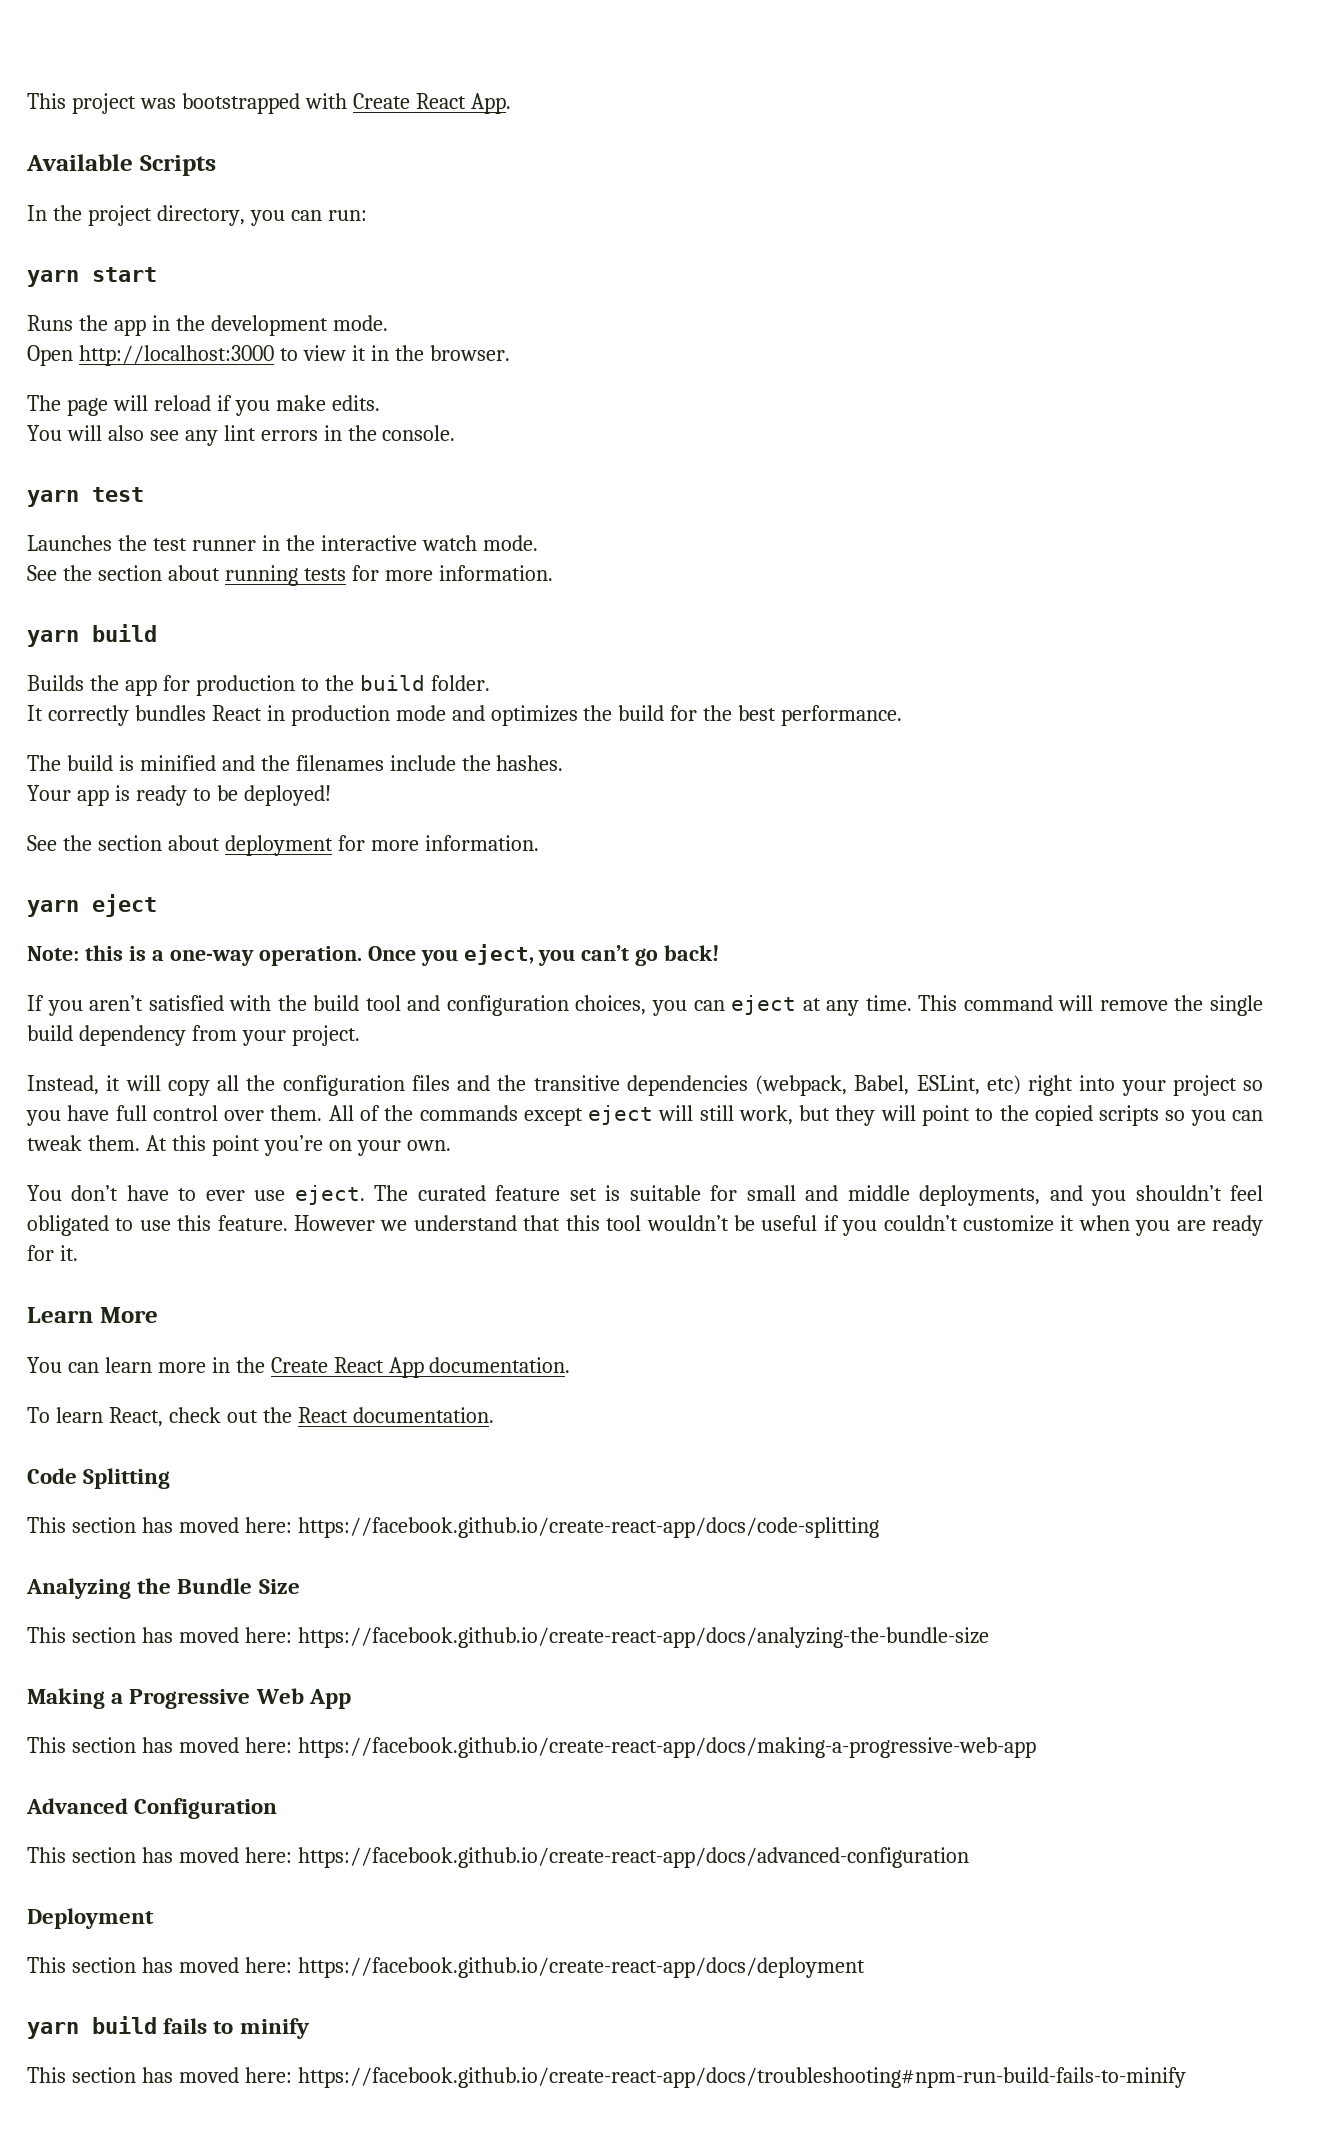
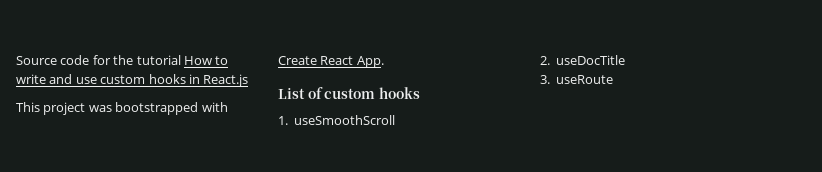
(27, 101) none -> [16,55,229,65] [16,74,249,87] Source code for the tutorial How to write and use custom hooks in React.js //
[26,154,216,176] [27,205,367,226] [27,267,157,287] [27,315,388,336] [27,345,510,366] [27,395,380,416] [27,425,456,446] [27,487,144,507] [27,535,538,551] [27,565,553,586] [27,624,157,647] [27,675,490,696] [27,705,903,726] [27,755,564,771] [27,785,331,806] [27,835,539,856] [27,894,157,917] [27,944,720,966] [27,995,1263,1016] [27,1025,360,1046] [27,1075,1263,1096] [26,1105,1263,1126] [27,1135,451,1156] [27,1185,1263,1206] [27,1215,1263,1236] [27,1245,78,1261] [27,1307,158,1323] [27,1357,571,1378] [27,1407,494,1427] [27,1468,171,1489] [27,1517,879,1538] [26,1578,300,1599] [27,1627,989,1648] [27,1688,351,1709] [27,1737,1036,1758] [26,1798,278,1819] [27,1847,969,1868] [27,1908,154,1929] [27,1957,865,1978] [27,2016,309,2039] [27,2067,1186,2088] Available Scripts // In the project directory, you can run: // yarn start // Runs the app in the development mode. // Open http://localhost:3000 to view it in the browser. // The page will reload if you make edits. // You will also see any lint errors in the console. // yarn test // Launches the test runner in the interactive watch mode. // See the section about running tests for more information. // yarn build // Builds the app for production to the build folder. // It correctly bundles React in production mode and optimizes the build for the best performance. // The build is minified and the filenames include the hashes. // Your app is ready to be deployed! // See the section about deployment for more information. // yarn eject // Note: this is a one-way operation. Once you eject, you can’t go back! // If you aren’t satisfied with the build tool and configuration choices, you can eject at any time. This command will remove the single build dependency from your project. // Instead, it will copy all the configuration files and the transitive dependencies (webpack, Babel, ESLint, etc) right into your project so you have full control over them. All of the commands except eject will still work, but they will point to the copied scripts so you can tweak them. At this point you’re on your own. // You don’t have to ever use eject. The curated feature set is suitable for small and middle deployments, and you shouldn’t feel obligated to use this feature. However we understand that this tool wouldn’t be useful if you couldn’t customize it when you are ready for it. // Learn More // You can learn more in the Create React App documentation. // To learn React, check out the React documentation. // Code Splitting // This section has moved here: https://facebook.github.io/create-react-app/docs/code-splitting // Analyzing the Bundle Size // This section has moved here: https://facebook.github.io/create-react-app/docs/analyzing-the-bundle-size // Making a Progressive Web App // This section has moved here: https://facebook.github.io/create-react-app/docs/making-a-progressive-web-app // Advanced Configuration // This section has moved here: https://facebook.github.io/create-react-app/docs/advanced-configuration // Deployment // This section has moved here: https://facebook.github.io/create-react-app/docs/deployment // yarn build fails to minify // This section has moved here: https://facebook.github.io/create-react-app/docs/troubleshooting#npm-run-build-fails-to-minify -> [278,87,420,99] [278,115,396,125] [540,55,626,65] [540,75,614,84] List of custom hooks // 1. useSmoothScroll // 2. useDocTitle // 3. useRoute

